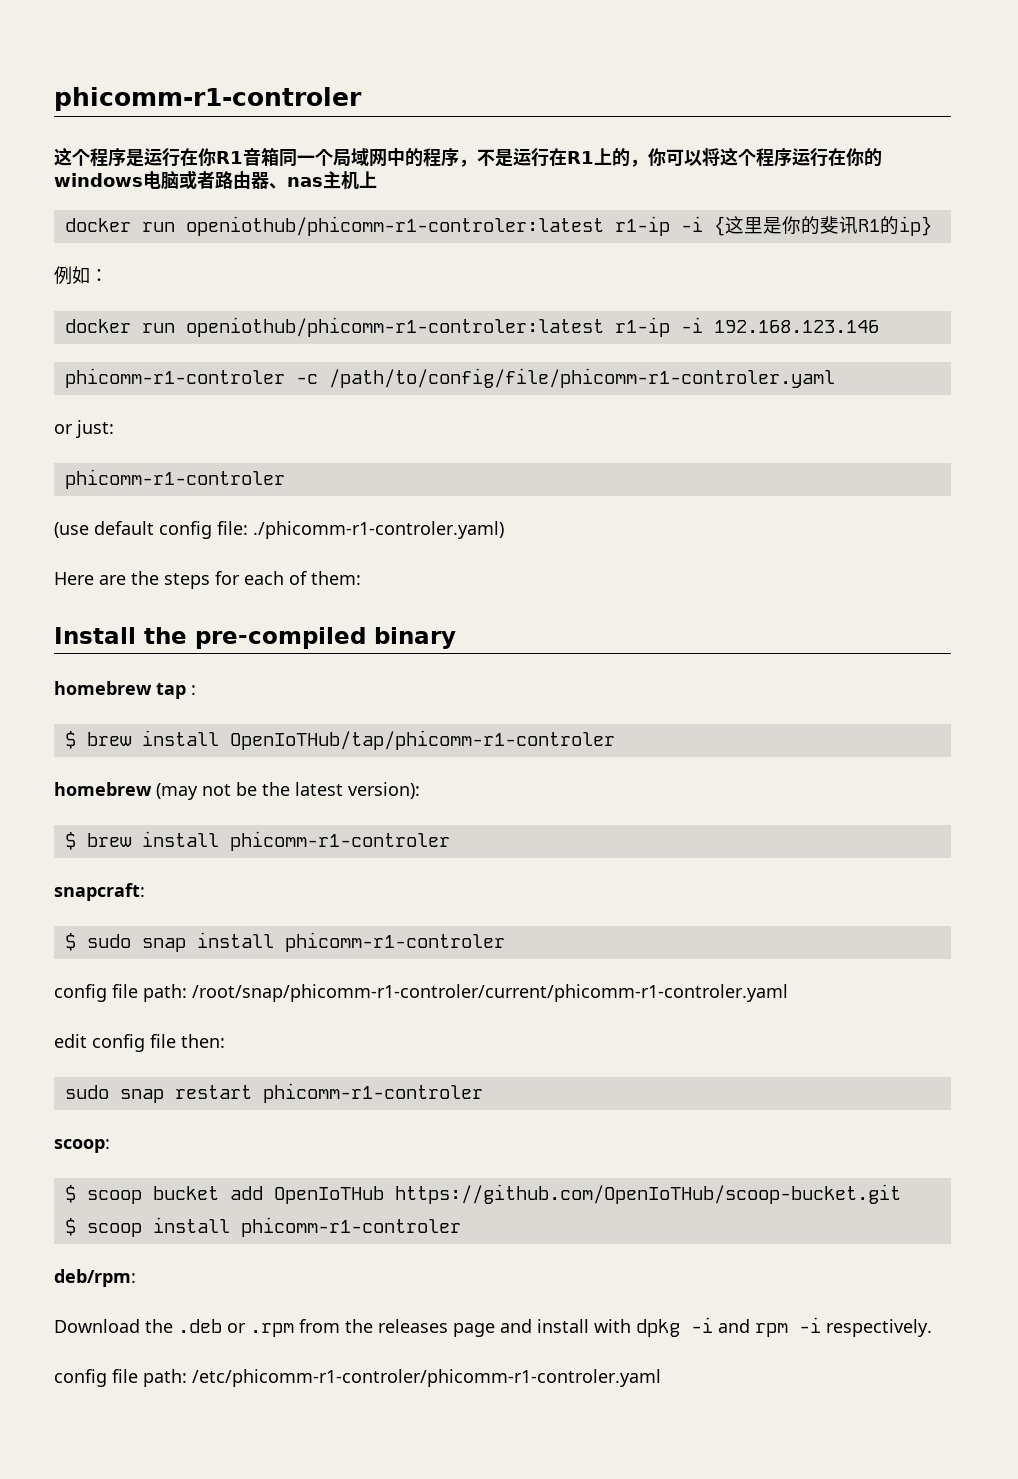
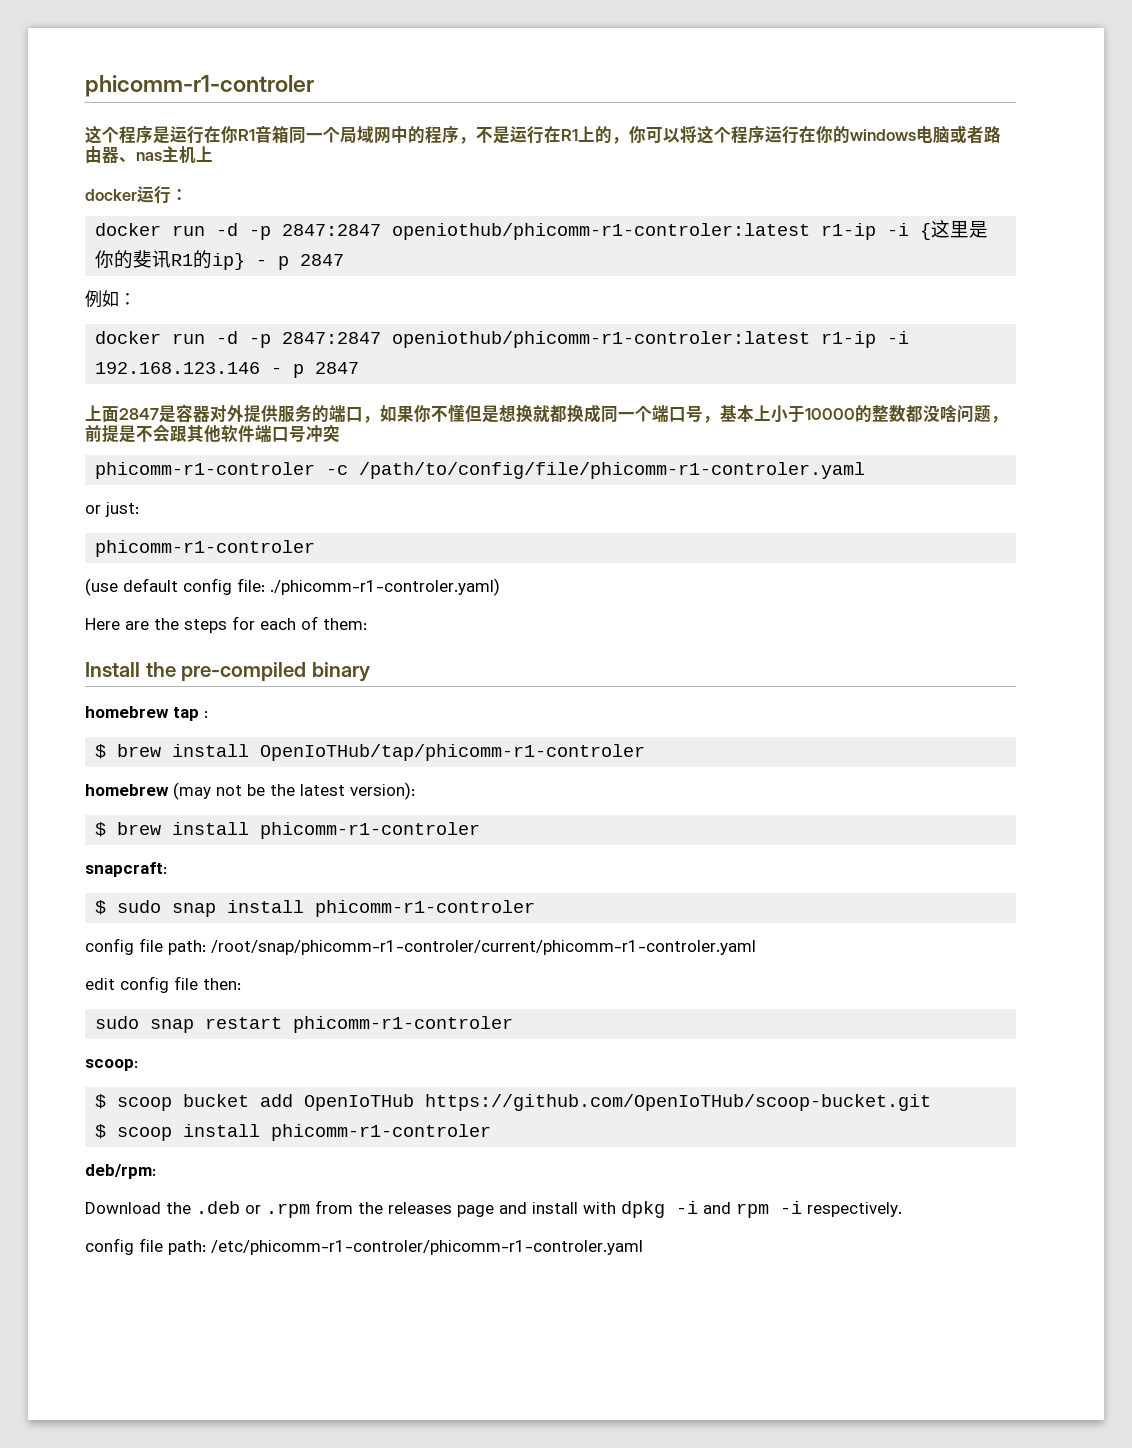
[64,218,175,232] // docker run -> [85,186,188,204] [95,223,382,240] // docker运行： // docker run -d -p 2847:2847
(932, 226) none -> [256,254,345,270] - p 2847
(175, 328) none -> [216,331,382,348] -d -p 2847:2847
(879, 326) none -> [271,362,360,378] [85,404,1008,423] [85,425,340,443] - p 2847 // 上面2847是容器对外提供服务的端口，如果你不懂但是想换就都换成同一个端口号，基本上小于10000的整数都没啥问题，前提是不会跟其他软件端口号冲突

